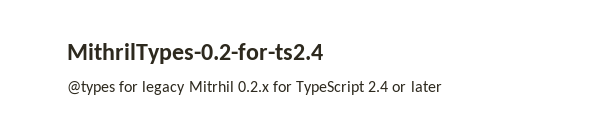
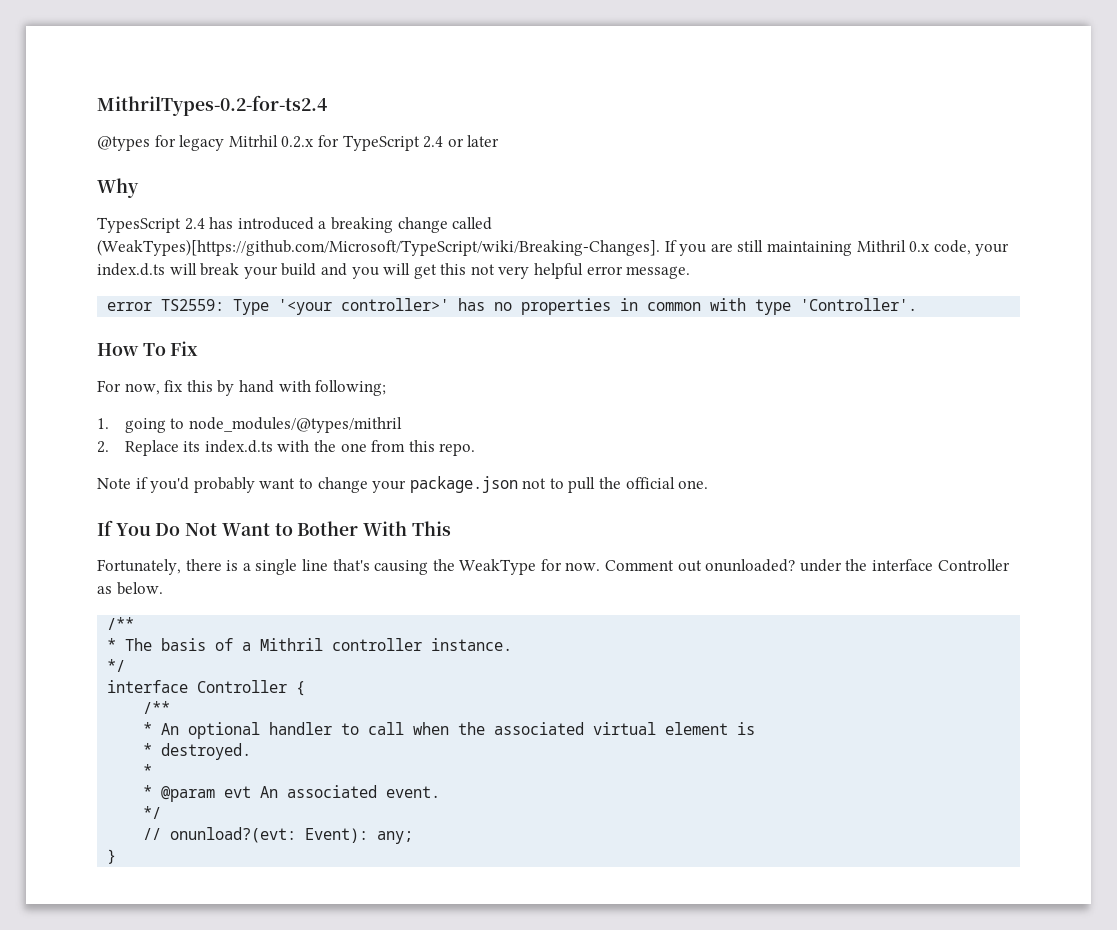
(442, 86) none -> [97,178,139,198] [97,217,493,233] [97,239,1010,256] [97,263,691,279] [107,298,918,315] [97,341,199,356] [97,380,387,396] [97,417,402,433] [97,440,476,456] [97,476,709,493] [97,520,451,536] [97,559,1010,575] [97,582,163,595] [107,617,135,630] [107,638,513,651] [107,659,126,672] [107,680,306,696] [143,701,171,714] [143,722,756,739] [143,743,252,760] [143,764,153,777] [143,785,441,802] [143,806,162,819] [143,827,414,844] [107,849,117,864] // Why // TypesScript 2.4 has introduced a breaking change called (WeakTypes)[https://github.com/Microsoft/TypeScript/wiki/Breaking-Changes]. If you are still maintaining Mithril 0.x code, your index.d.ts will break your build and you will get this not very helpful error message. // error TS2559: Type '<your controller>' has no properties in common with type 'Controller'. // How To Fix // For now, fix this by hand with following; // 1. going to node_modules/@types/mithril // 2. Replace its index.d.ts with the one from this repo. // Note if you'd probably want to change your package.json not to pull the official one. // If You Do Not Want to Bother With This // Fortunately, there is a single line that's causing the WeakType for now. Comment out onunloaded? under the interface Controller as below. // /** // * The basis of a Mithril controller instance. // */ // interface Controller { // /** // * An optional handler to call when the associated virtual element is // * destroyed. // * // * @param evt An associated event. // */ // // onunload?(evt: Event): any; // }

